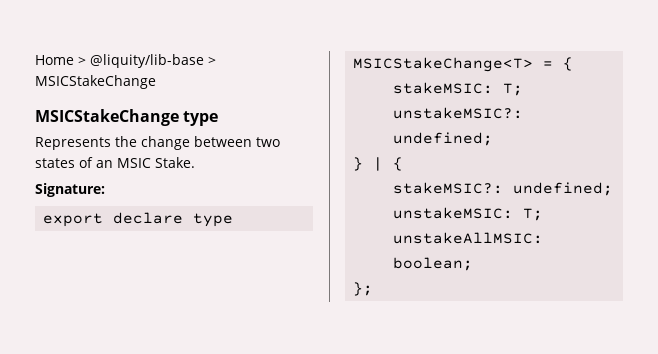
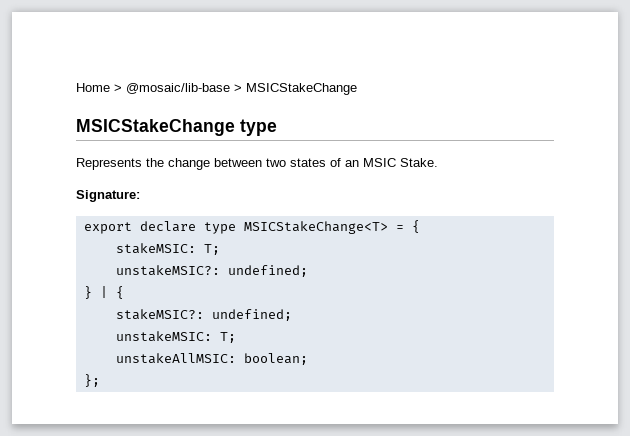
[90,54,204,68] @liquity/lib-base -> [126,83,230,94] @mosaic/lib-base

